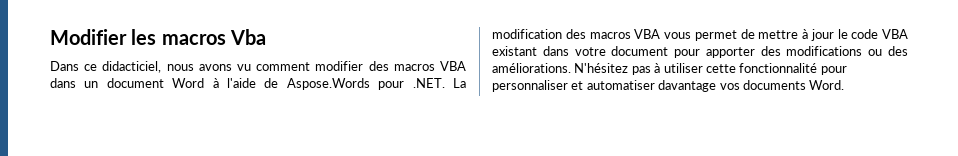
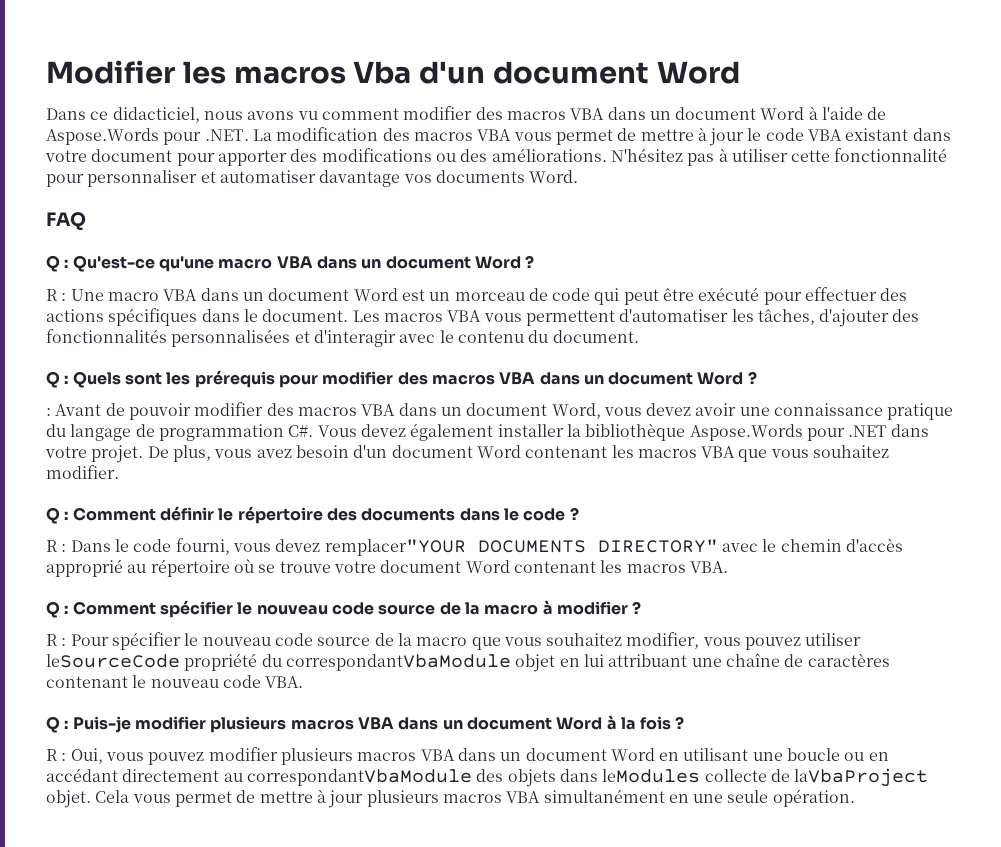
(266, 37) none -> [419,61,740,84] d'un document Word
(845, 85) none -> [46,212,86,231] [46,255,535,272] [46,287,908,305] [46,308,920,327] [46,329,639,347] [46,370,757,388] [46,402,954,420] [46,423,930,441] [45,445,890,463] [46,465,119,479] [46,506,579,524] [46,538,903,556] [46,559,728,577] [46,600,642,618] [46,632,862,650] [46,653,890,672] [46,675,304,688] [46,715,685,733] [46,747,889,765] [46,768,929,787] [46,789,855,808] // FAQ // Q : Qu'est-ce qu'une macro VBA dans un document Word ? // R : Une macro VBA dans un document Word est un morceau de code qui peut être exécuté pour effectuer des actions spécifiques dans le document. Les macros VBA vous permettent d'automatiser les tâches, d'ajouter des fonctionnalités personnalisées et d'interagir avec le contenu du document. // Q : Quels sont les prérequis pour modifier des macros VBA dans un document Word ? // : Avant de pouvoir modifier des macros VBA dans un document Word, vous devez avoir une connaissance pratique du langage de programmation C#. Vous devez également installer la bibliothèque Aspose.Words pour .NET dans votre projet. De plus, vous avez besoin d'un document Word contenant les macros VBA que vous souhaitez modifier. // Q : Comment définir le répertoire des documents dans le code ? // R : Dans le code fourni, vous devez remplacer"YOUR DOCUMENTS DIRECTORY" avec le chemin d'accès approprié au répertoire où se trouve votre document Word contenant les macros VBA. // Q : Comment spécifier le nouveau code source de la macro à modifier ? // R : Pour spécifier le nouveau code source de la macro que vous souhaitez modifier, vous pouvez utiliser leSourceCode propriété du correspondantVbaModule objet en lui attribuant une chaîne de caractères contenant le nouveau code VBA. // Q : Puis-je modifier plusieurs macros VBA dans un document Word à la fois ? // R : Oui, vous pouvez modifier plusieurs macros VBA dans un document Word en utilisant une boucle ou en accédant directement au correspondantVbaModule des objets dans leModules collecte de laVbaProject objet. Cela vous permet de mettre à jour plusieurs macros VBA simultanément en une seule opération.

